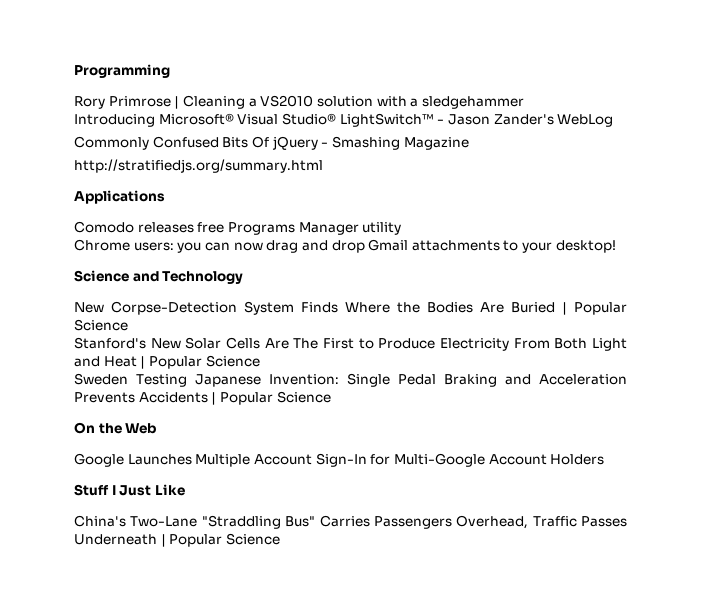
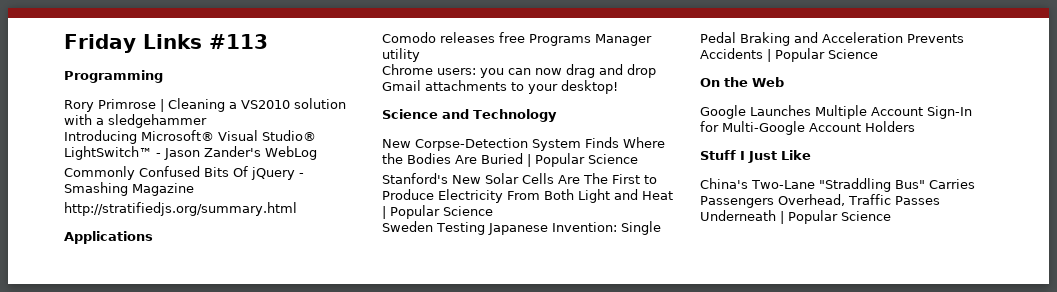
(74, 71) none -> [64,34,268,53] Friday Links #113 //

